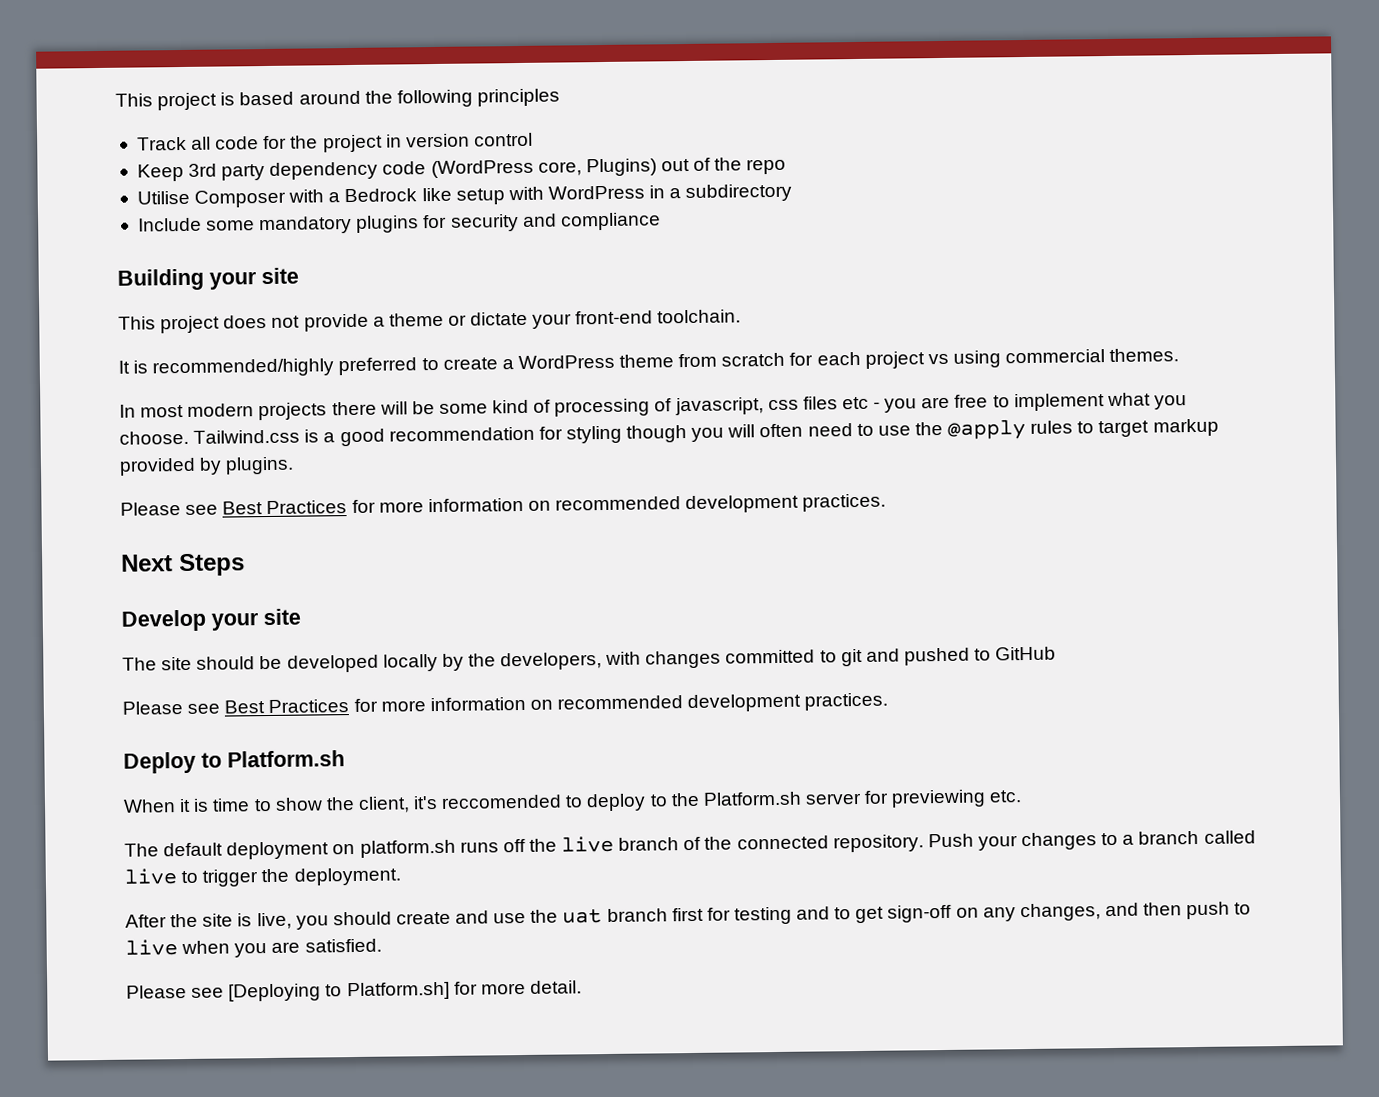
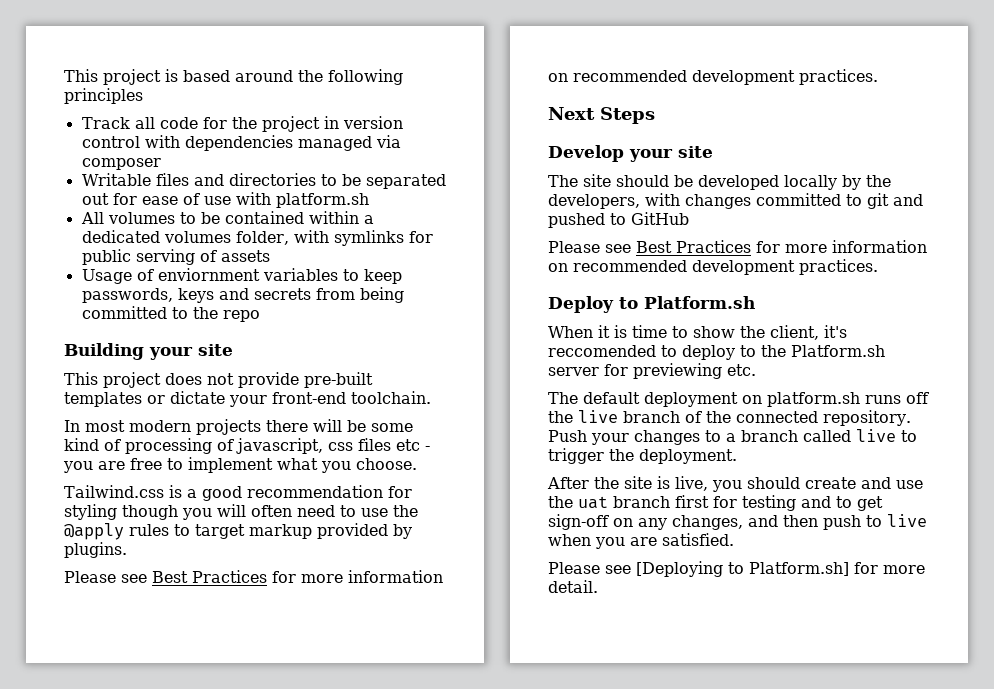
[136,157,787,182] [136,183,793,208] [137,212,661,235] // Keep 3rd party dependency code (WordPress core, Plugins) out of the repo // Utilise Composer with a Bedrock like setup with WordPress in a subdirectory // Include some mandatory plugins for security and compliance -> [144,135,401,151] [81,158,161,170] [81,173,446,189] [81,192,369,208] [80,211,374,224] [81,230,433,246] [81,249,270,265] [81,268,402,284] [81,287,404,303] [81,306,260,322] with dependencies managed via composer // Writable files and directories to be separated out for ease of use with platform.sh // All volumes to be contained within a dedicated volumes folder, with symlinks for public serving of assets // Usage of enviornment variables to keep passwords, keys and secrets from being committed to the repo
[372,312,444,327] a theme -> [304,372,373,388] [64,392,142,407] pre-built templates
[118,348,1180,378] // It is recommended/highly preferred to create a WordPress theme from scratch for each project vs using commercial themes. -> (431, 397) none
(189, 437) none -> (417, 464) //

